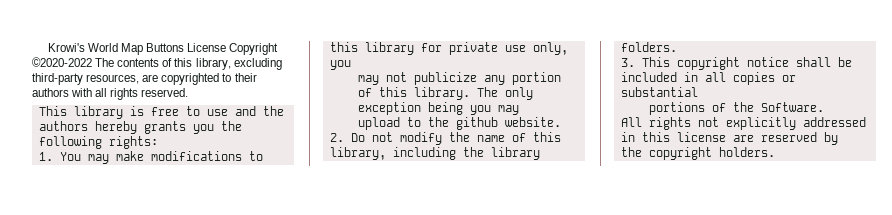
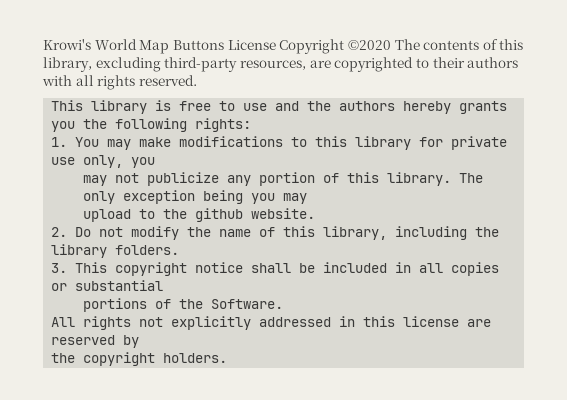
[32,57,92,67] ©2020-2022 -> [347,40,391,50] ©2020

